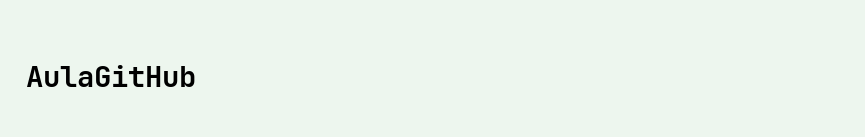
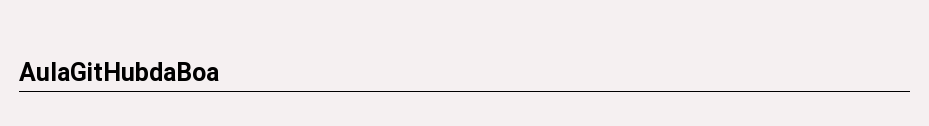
[26,65,196,87] AulaGitHub -> [19,62,219,81] AulaGitHubdaBoa

